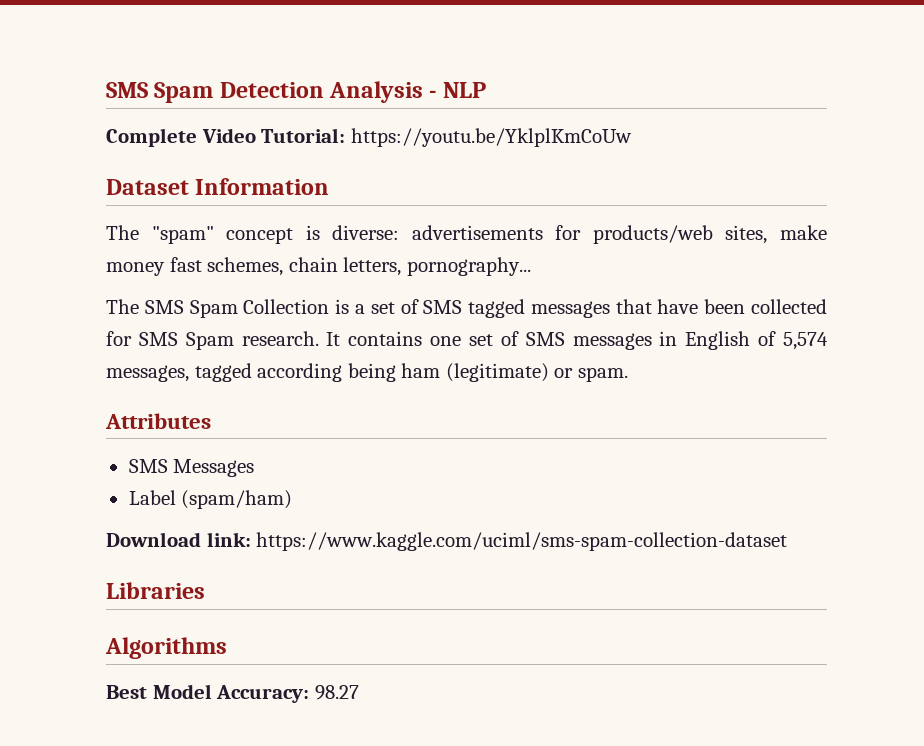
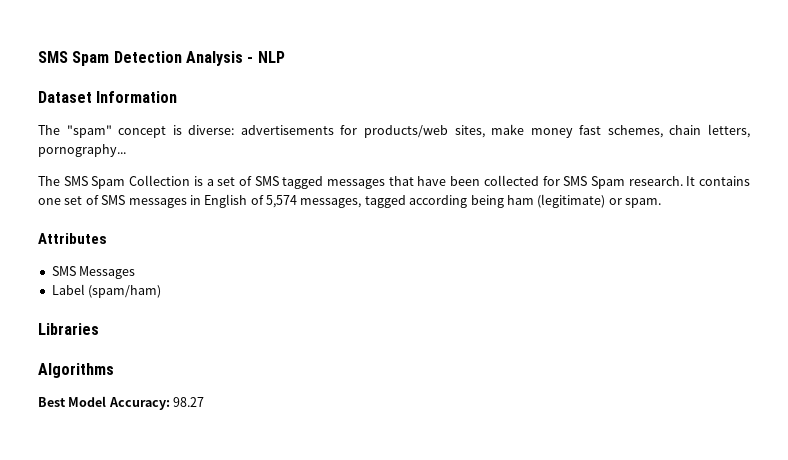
[106,128,632,147] // Complete Video Tutorial: https://youtu.be/YklplKmCoUw -> (285, 57) none
[106,532,788,551] // Download link: https://www.kaggle.com/uciml/sms-spam-collection-dataset -> (162, 291) none

